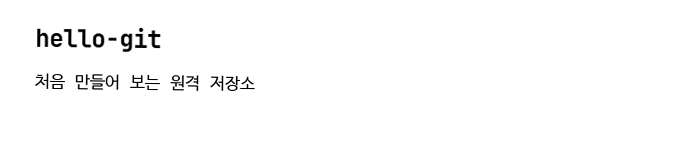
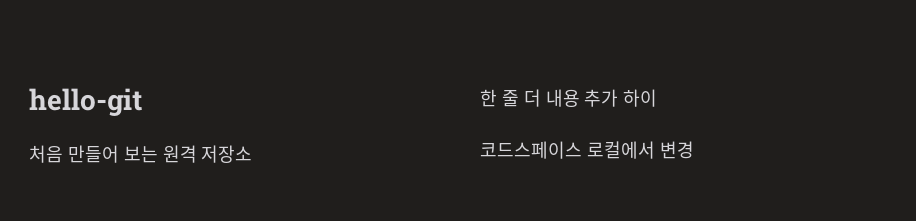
(255, 83) none -> [480,89,658,107] [480,141,694,159] // 한 줄 더 내용 추가 하이 // 코드스페이스 로컬에서 변경

